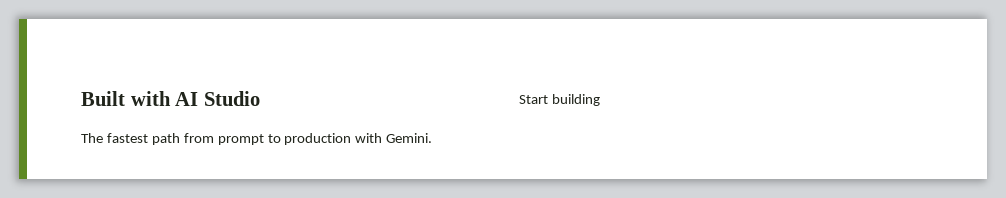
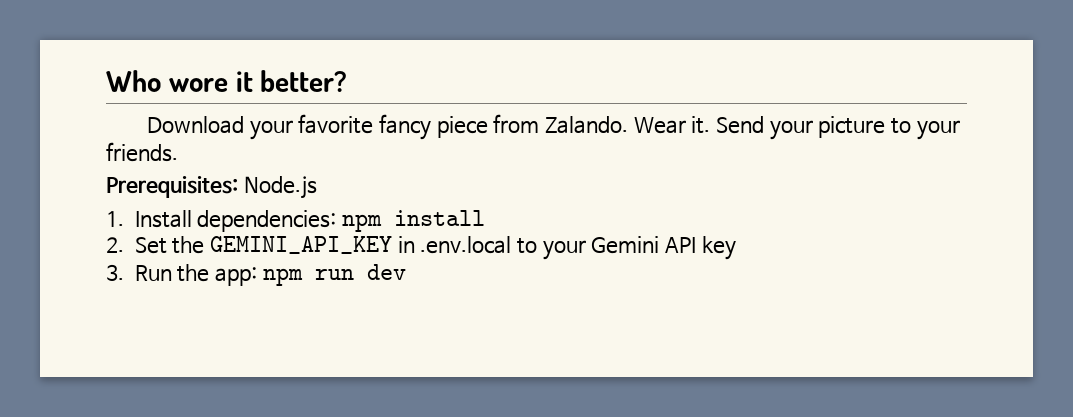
[81,91,260,106] [81,133,433,145] [519,94,600,106] Built with AI Studio // The fastest path from prompt to production with Gemini. // Start building -> [106,70,348,92] [147,114,960,140] [106,142,178,162] [106,176,317,199] [106,210,485,232] [106,236,736,260] [106,264,406,286] Who wore it better? // Download your favorite fancy piece from Zalando. Wear it. Send your picture to your friends. // Prerequisites: Node.js // 1. Install dependencies: npm install // 2. Set the GEMINI_API_KEY in .env.local to your Gemini API key // 3. Run the app: npm run dev

